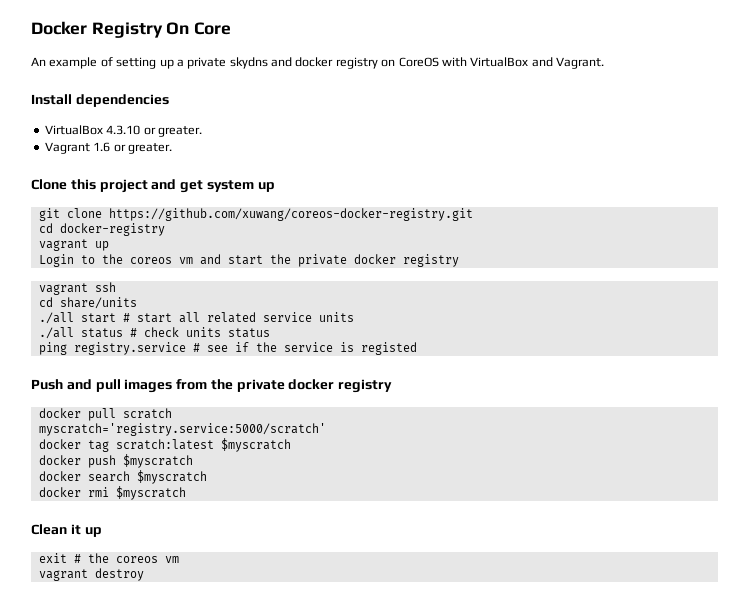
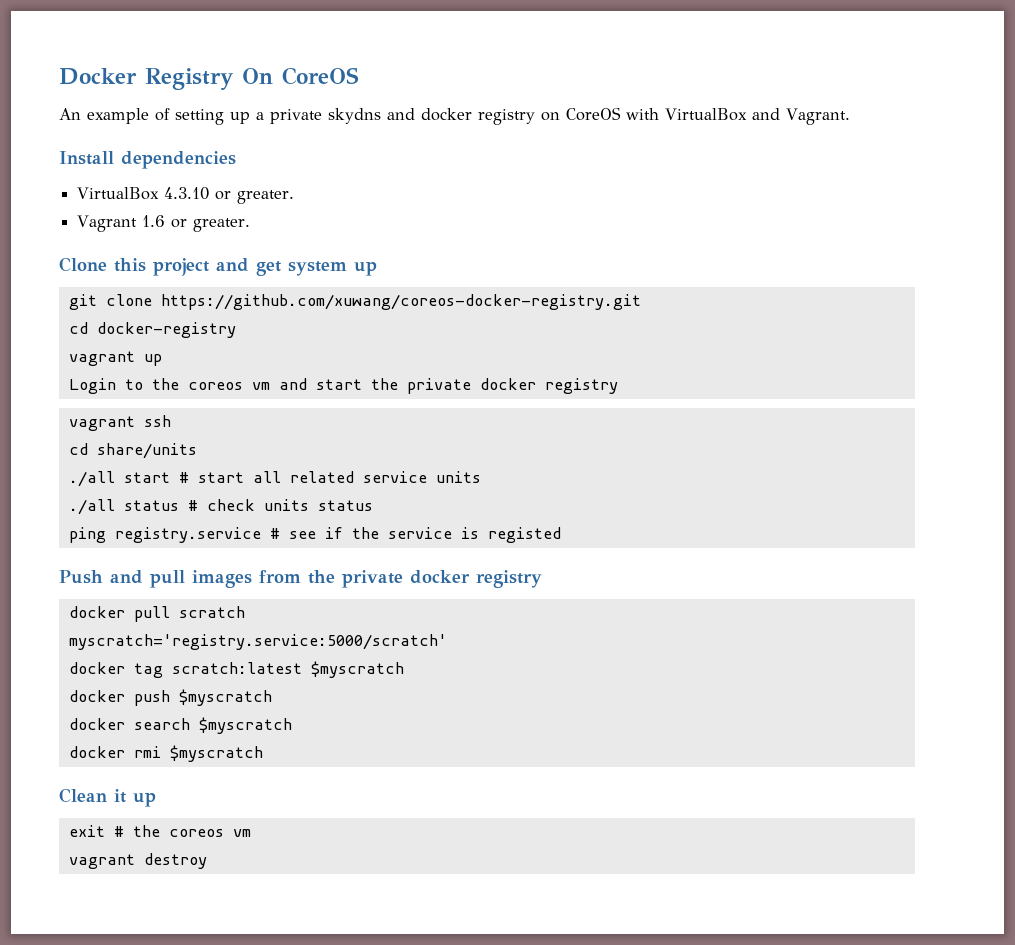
[194,22,232,35] Core -> [282,67,359,85] CoreOS

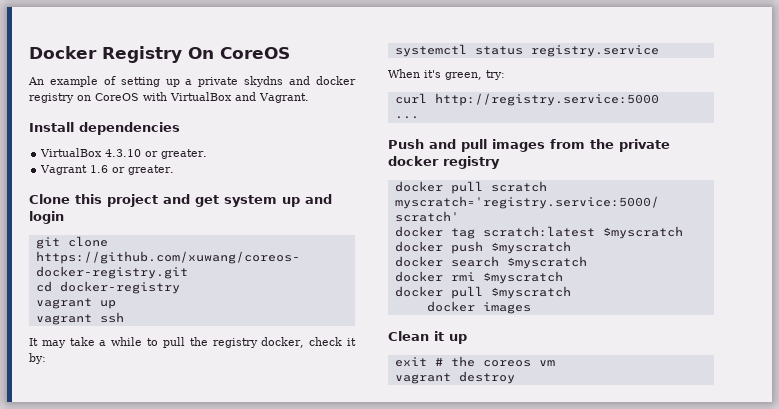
(377, 268) none -> [305,194,332,204] [29,211,64,224] and login
[68,378,618,394] [68,415,171,431] [68,443,197,459] [68,471,481,487] [68,499,373,515] [68,527,561,543] Login to the coreos vm and start the private docker registry // vagrant ssh // cd share/units // ./all start # start all related service units // ./all status # check units status // ping registry.service # see if the service is registed -> [35,312,124,325] [29,337,356,348] [29,353,46,364] [394,44,659,57] [388,69,505,80] [394,93,659,106] [394,116,419,119] vagrant ssh // It may take a while to pull the registry docker, check it by: // systemctl status registry.service // When it's green, try: // curl http://registry.service:5000 // ...
(263, 753) none -> [394,286,571,299] [426,301,531,314] // docker pull $myscratch // docker images

